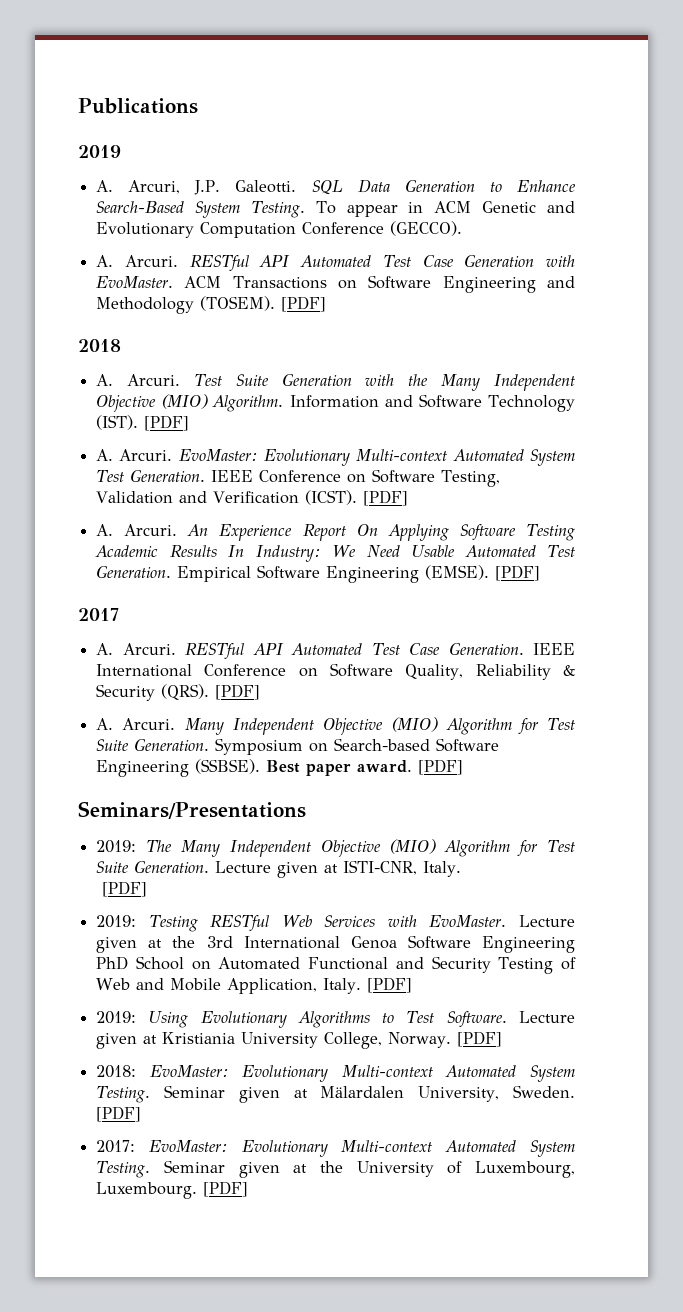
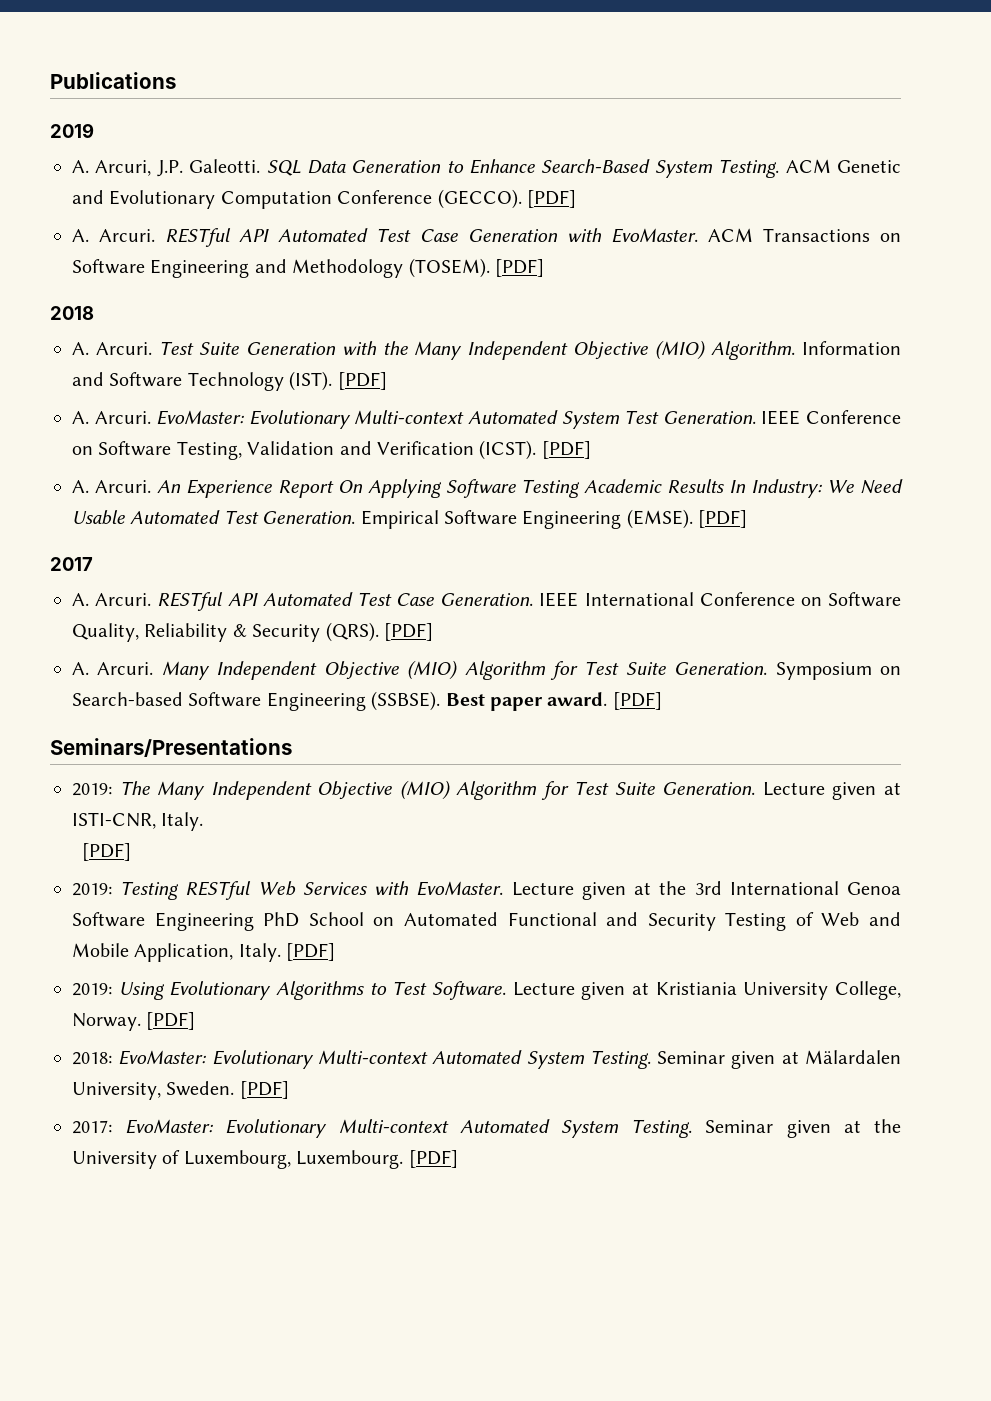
[315,201,424,217] To appear in -> (780, 168) none
(463, 228) none -> [527,190,576,208] [PDF]

